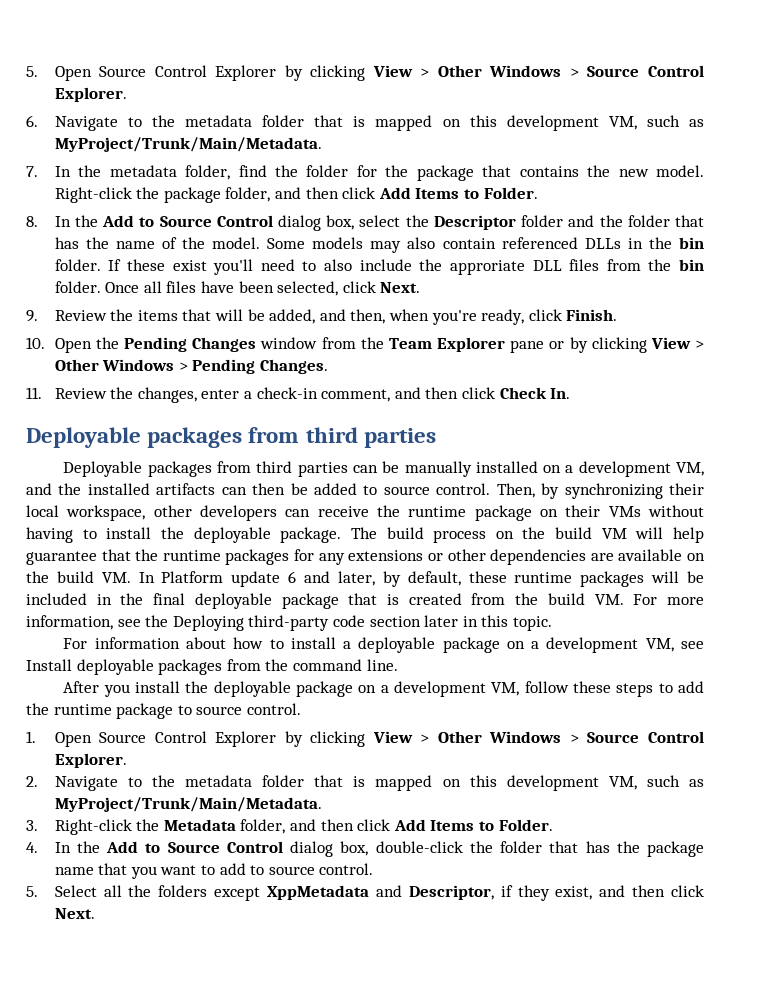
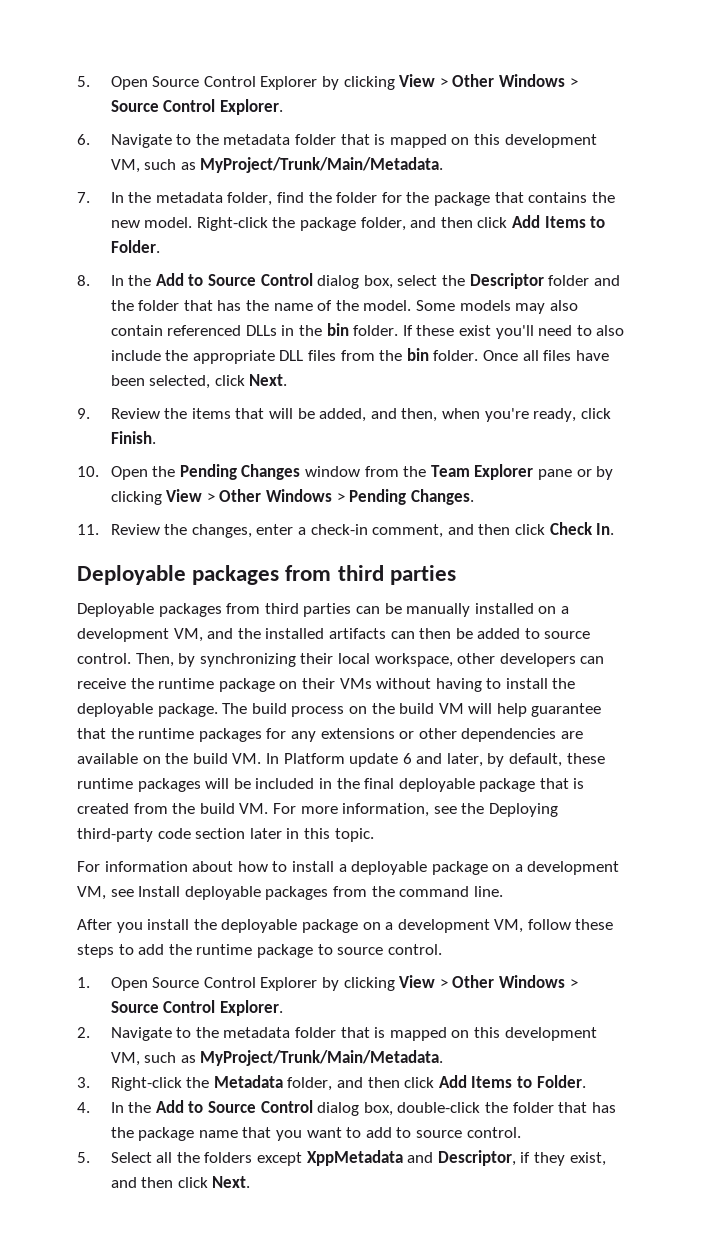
[449,260,525,275] approriate -> [192,350,275,364] appropriate

